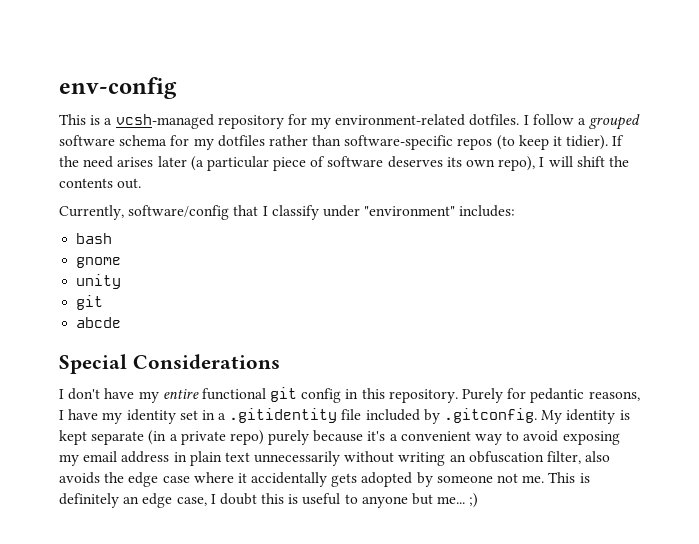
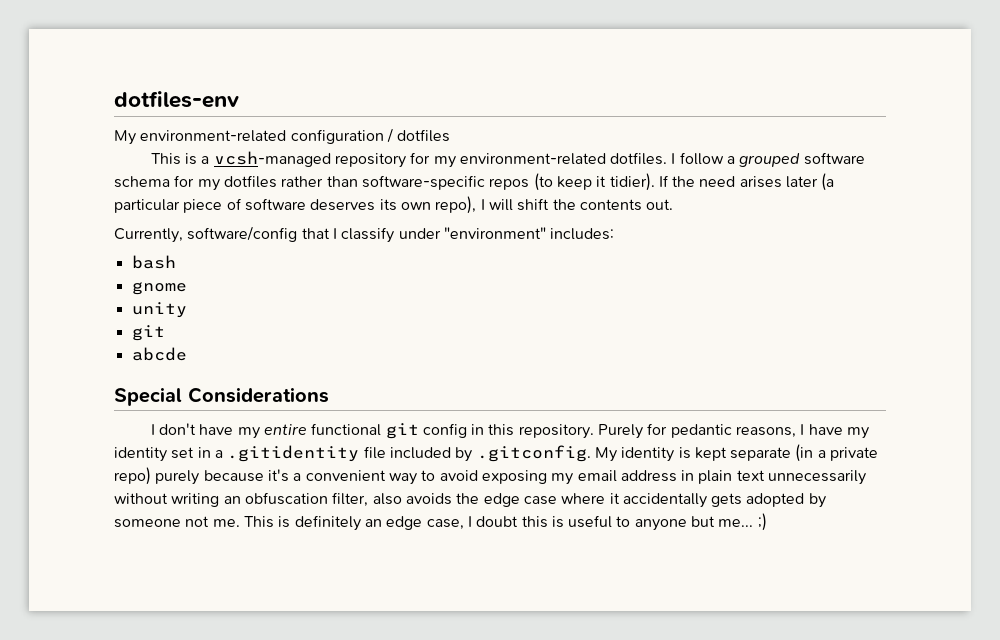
[59,77,177,99] env-config -> [114,91,239,108] [114,128,451,145] dotfiles-env // My environment-related configuration / dotfiles

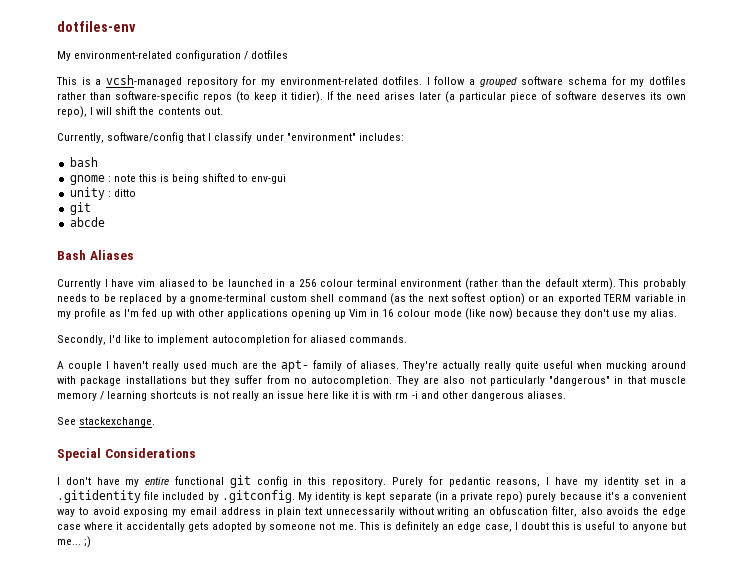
(187, 288) none -> [107,173,287,184] : note this is being shifted to env-gui
(187, 310) none -> [107,189,136,197] : ditto
(187, 354) none -> [57,250,134,260] [57,278,686,290] [57,293,686,305] [57,308,678,320] [57,334,407,345] [57,360,686,372] [57,375,686,386] [57,391,566,401] [57,417,156,427] // Bash Aliases // Currently I have vim aliased to be launched in a 256 colour terminal environment (rather than the default xterm). This probably needs to be replaced by a gnome-terminal custom shell command (as the next softest option) or an exported TERM variable in my profile as I'm fed up with other applications opening up Vim in 16 colour mode (like now) because they don't use my alias. // Secondly, I'd like to implement autocompletion for aliased commands. // A couple I haven't really used much are the apt- family of aliases. They're actually really quite useful when mucking around with package installations but they suffer from no autocompletion. They are also not particularly "dangerous" in that muscle memory / learning shortcuts is not really an issue here like it is with rm -i and other dangerous aliases. // See stackexchange.

